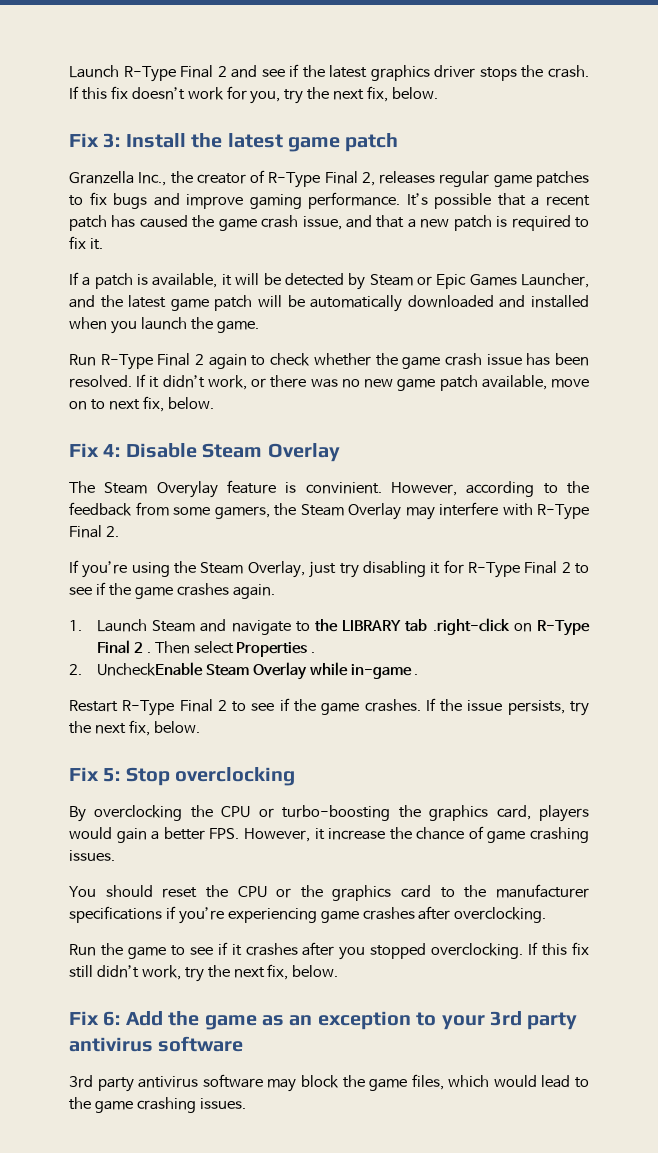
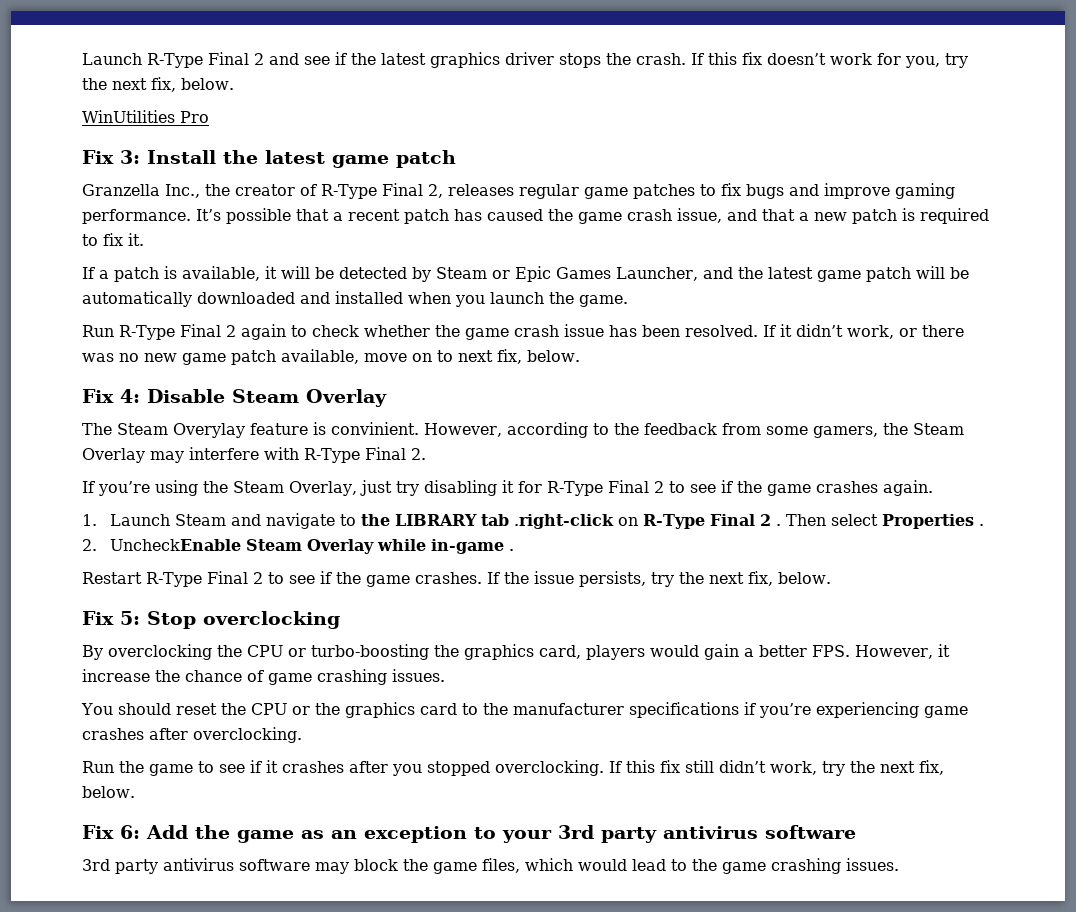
(439, 93) none -> [82,110,209,123] // WinUtilities Pro

